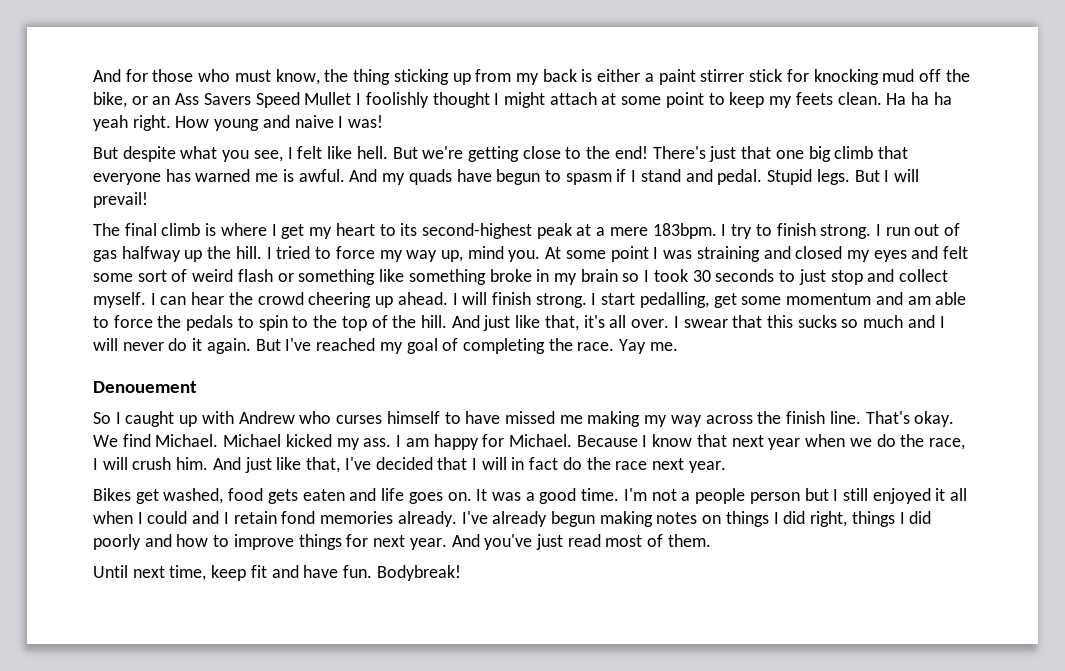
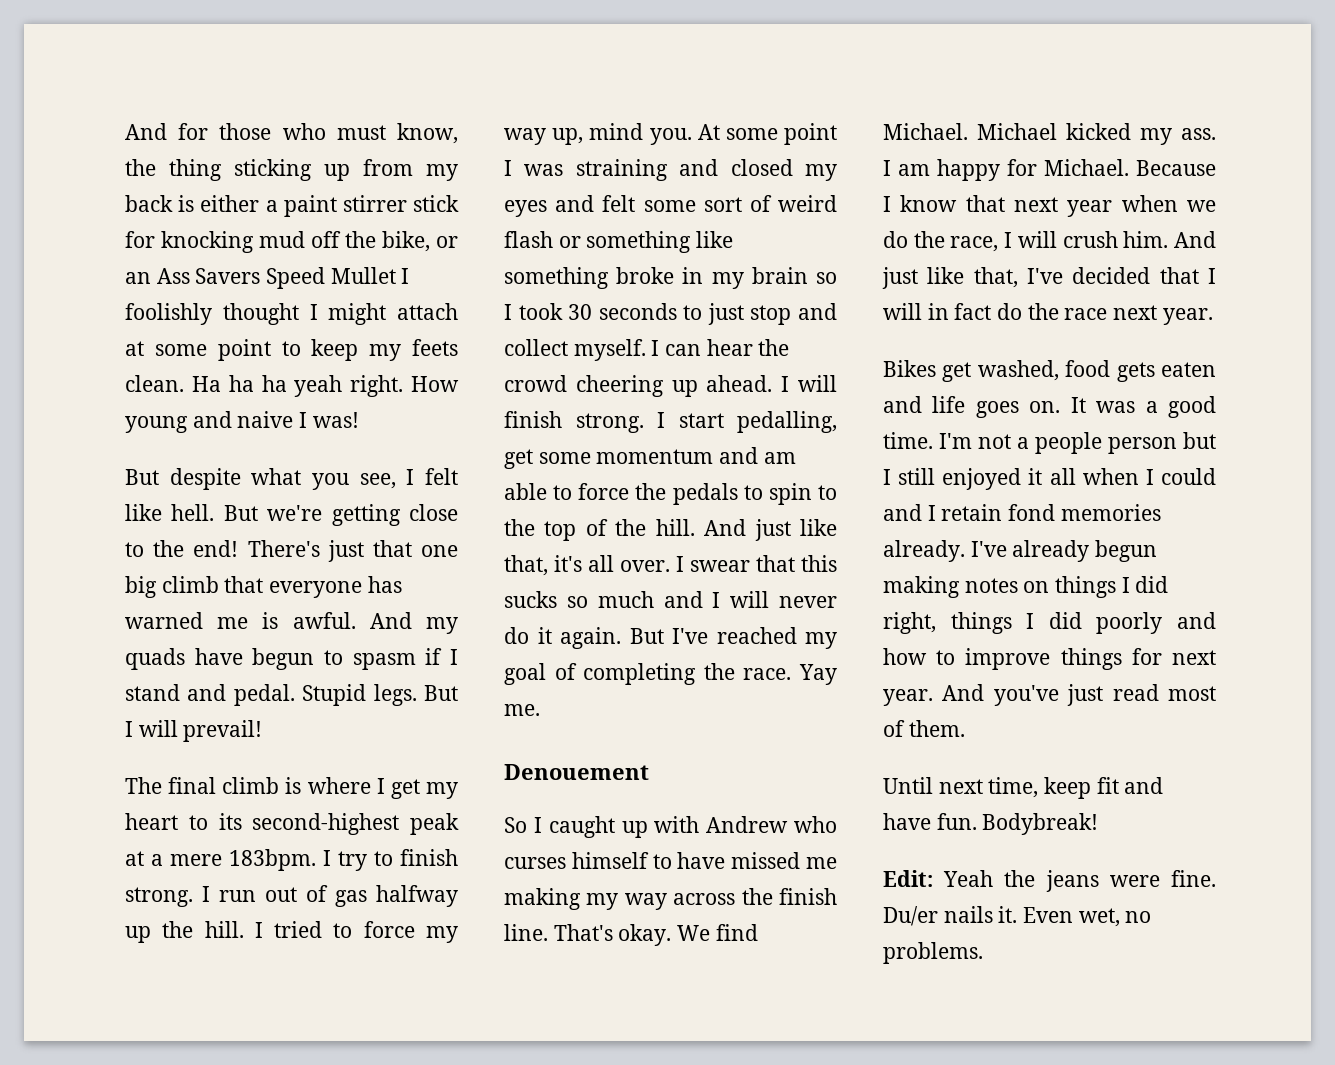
(461, 573) none -> [883,870,1216,892] [883,906,1152,927] [883,942,983,964] // Edit: Yeah the jeans were fine. Du/er nails it. Even wet, no problems.

